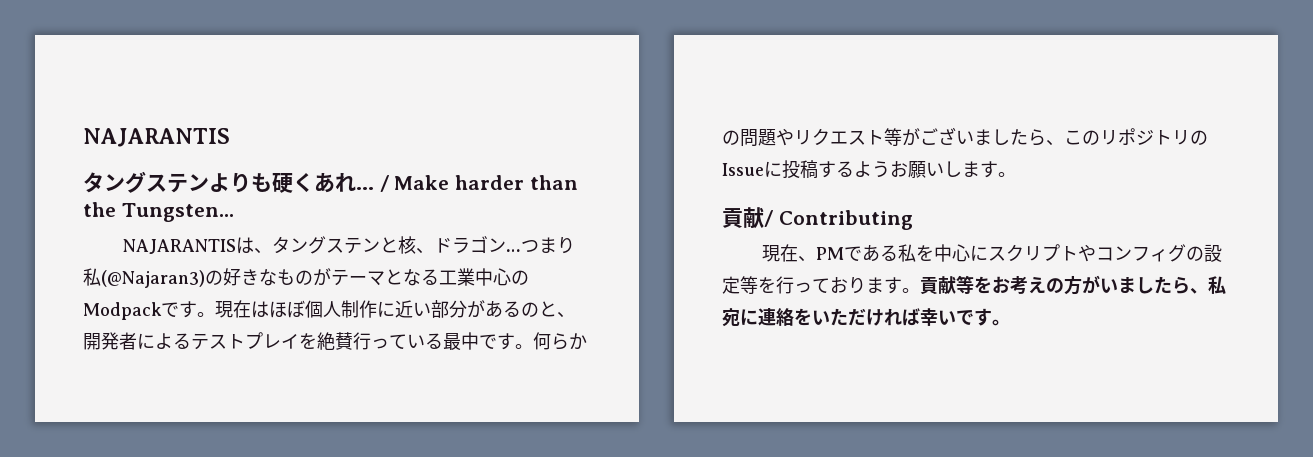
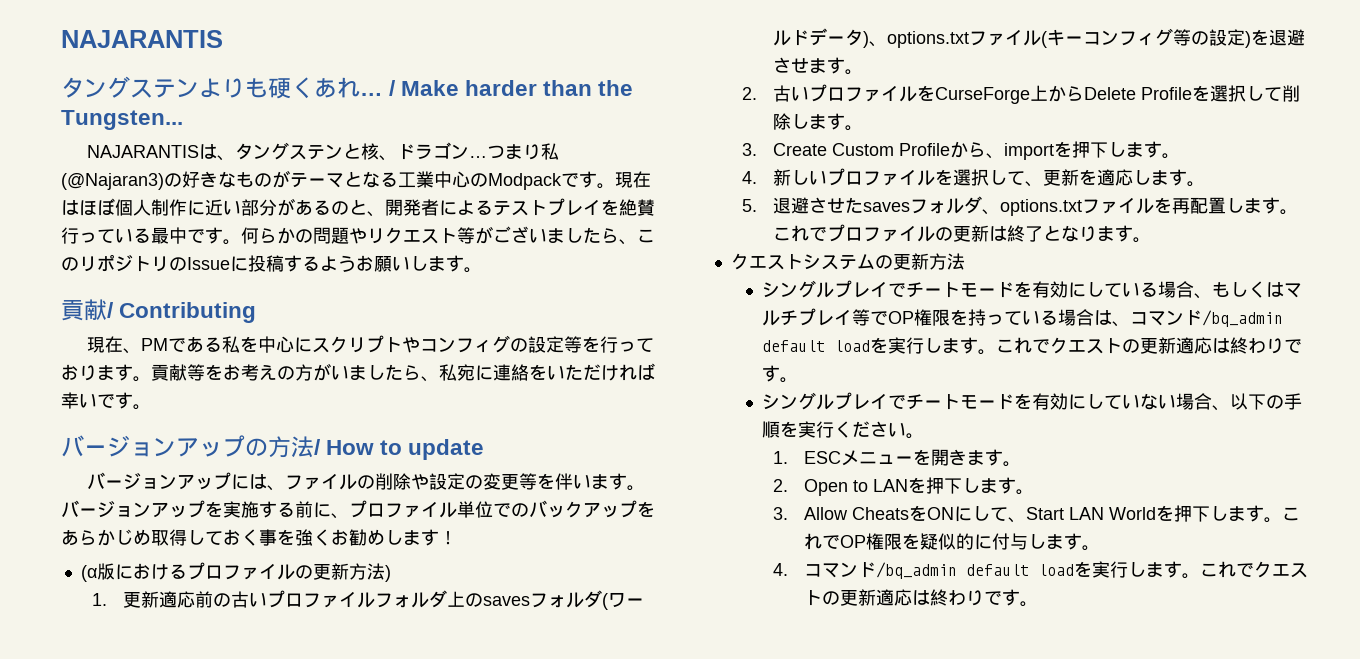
(1010, 322) none -> [61,435,485,460] [87,472,646,491] [61,500,655,519] [61,529,457,546] [80,562,391,582] [91,590,644,610] [772,28,1305,48] [772,57,863,75] [741,84,1300,104] [772,113,863,131] [741,141,1180,160] [741,168,1205,187] [741,196,1298,216] [772,224,1151,243] [730,253,965,270] [761,280,1302,299] [761,308,1283,327] [761,337,1302,355] [761,365,798,383] [761,392,1302,411] [761,421,924,439] [772,449,1021,467] [772,477,1034,496] [772,505,1300,523] [803,533,1100,551] [772,561,1308,579] [803,589,1038,607] // バージョンアップの方法/ How to update // バージョンアップには、ファイルの削除や設定の変更等を伴います。バージョンアップを実施する前に、プロファイル単位でのバックアップをあらかじめ取得しておく事を強くお勧めします！ // (α版におけるプロファイルの更新方法) // 1.更新適応前の古いプロファイルフォルダ上のsavesフォルダ(ワールドデータ)、options.txtファイル(キーコンフィグ等の設定)を退避させます。 // 2.古いプロファイルをCurseForge上からDelete Profileを選択して削除します。 // 3. Create Custom Profileから、importを押下します。 // 4.新しいプロファイルを選択して、更新を適応します。 // 5.退避させたsavesフォルダ、options.txtファイルを再配置します。これでプロファイルの更新は終了となります。 // クエストシステムの更新方法 // シングルプレイでチートモードを有効にしている場合、もしくはマルチプレイ等でOP権限を持っている場合は、コマンド/bq_admin default loadを実行します。これでクエストの更新適応は終わりです。 // シングルプレイでチートモードを有効にしていない場合、以下の手順を実行ください。 // 1. ESCメニューを開きます。 // 2. Open to LANを押下します。 // 3. Allow CheatsをONにして、Start LAN Worldを押下します。これでOP権限を疑似的に付与します。 // 4.コマンド/bq_admin default loadを実行します。これでクエストの更新適応は終わりです。

